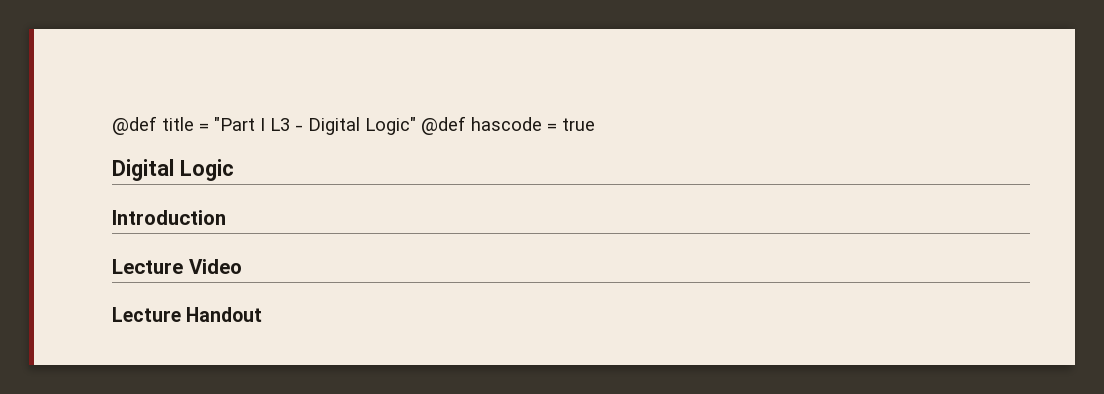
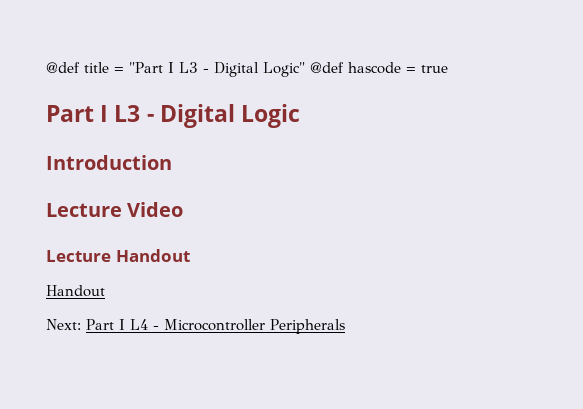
(595, 124) none -> [46,105,154,122] Part I L3 -
(263, 314) none -> [46,285,105,297] [46,319,345,334] // Handout // Next: Part I L4 - Microcontroller Peripherals

